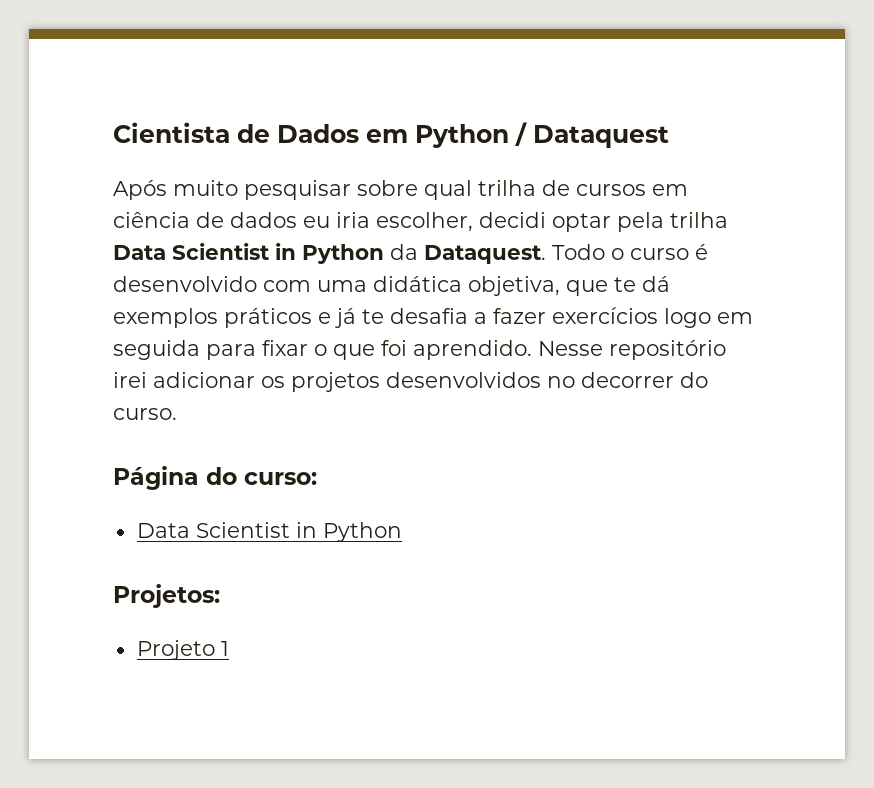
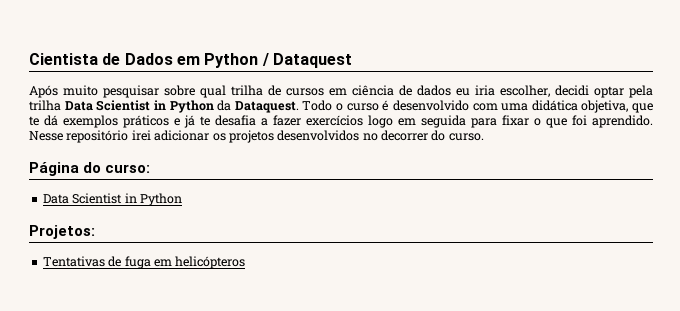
[136,640,229,660] Projeto 1 -> [42,256,246,269] Tentativas de fuga em helicópteros

